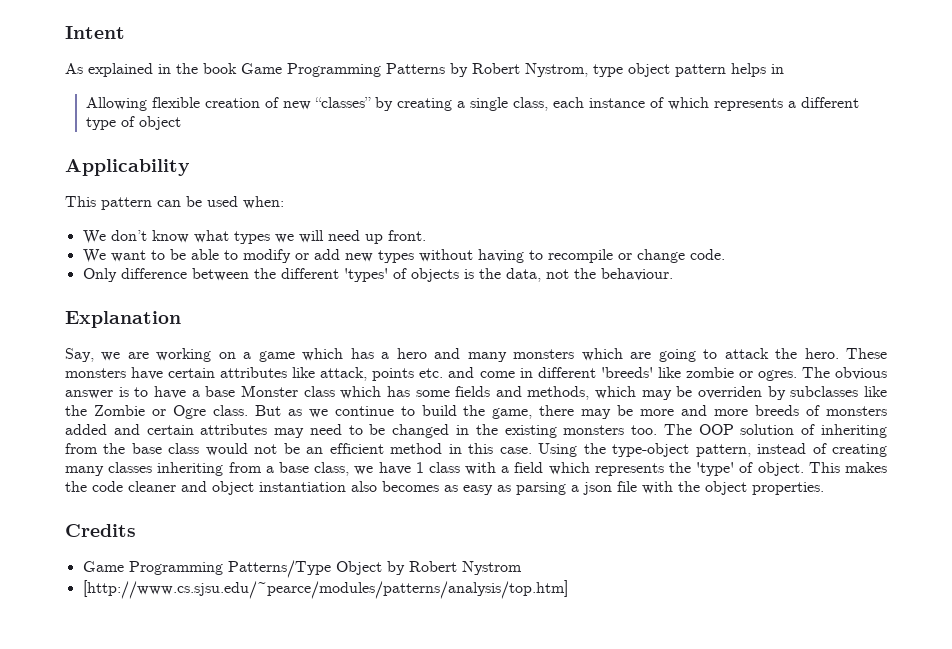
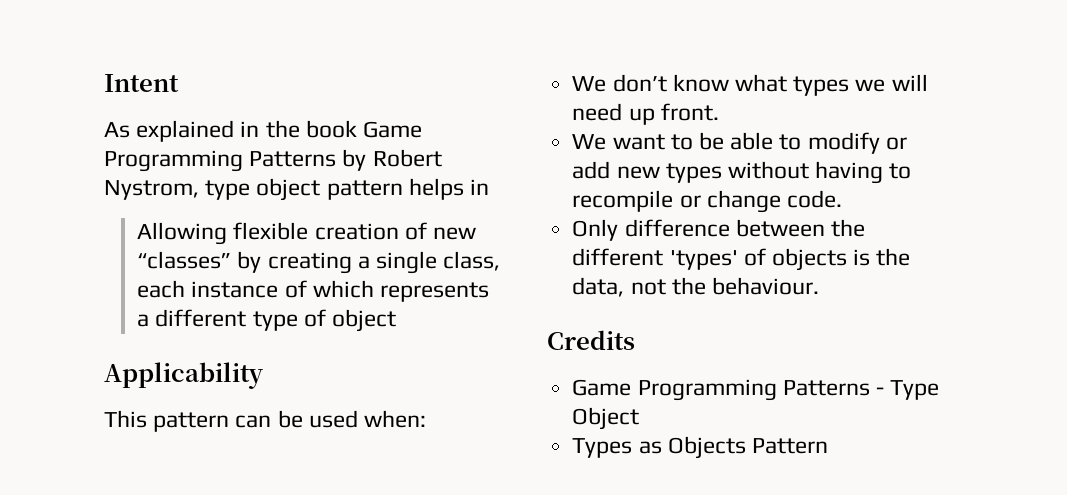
[65,311,181,328] [65,348,888,362] [65,367,887,381] [65,385,887,400] [65,405,888,419] [65,424,888,438] [65,443,888,457] [65,462,887,476] [65,481,824,495] [65,524,136,537] [82,560,522,578] [82,580,568,599] Explanation // Say, we are working on a game which has a hero and many monsters which are going to attack the hero. These monsters have certain attributes like attack, points etc. and come in different 'breeds' like zombie or ogres. The obvious answer is to have a base Monster class which has some fields and methods, which may be overriden by subclasses like the Zombie or Ogre class. But as we continue to build the game, there may be more and more breeds of monsters added and certain attributes may need to be changed in the existing monsters too. The OOP solution of inheriting from the base class would not be an efficient method in this case. Using the type-object pattern, instead of creating many classes inheriting from a base class, we have 1 class with a field which represents the 'type' of object. This makes the code cleaner and object instantiation also becomes as easy as parsing a json file with the object properties. // Credits // Game Programming Patterns/Type Object by Robert Nystrom // [http://www.cs.sjsu.edu/~pearce/modules/patterns/analysis/top.htm] -> [547,330,635,350] [572,379,940,401] [572,407,640,430] [572,436,828,459] Credits // Game Programming Patterns - Type Object // Types as Objects Pattern

